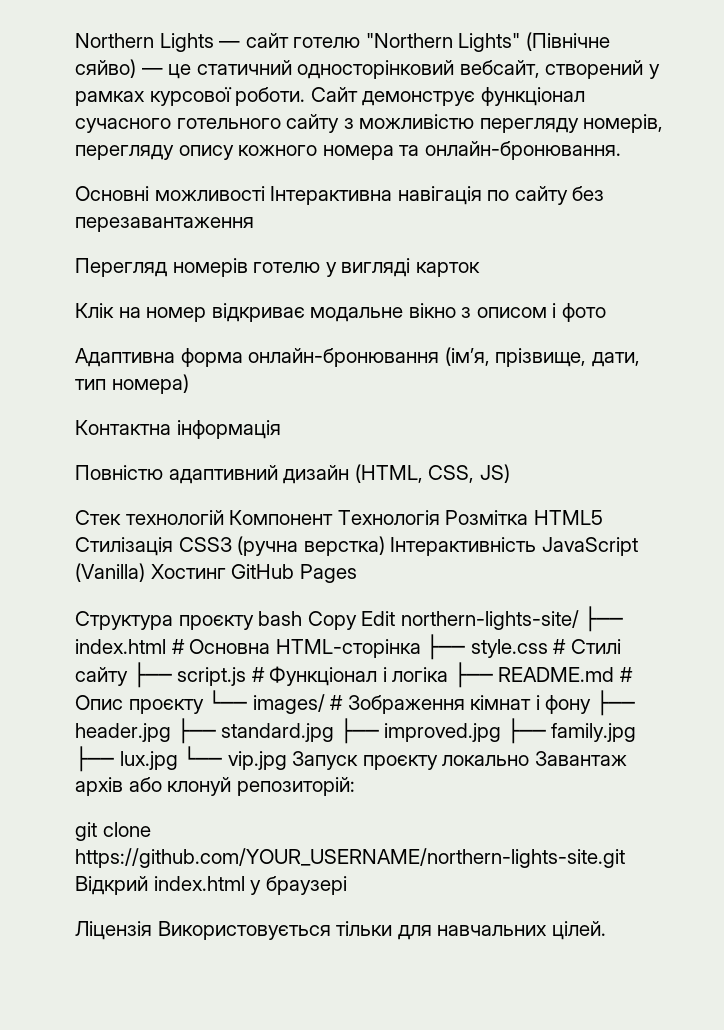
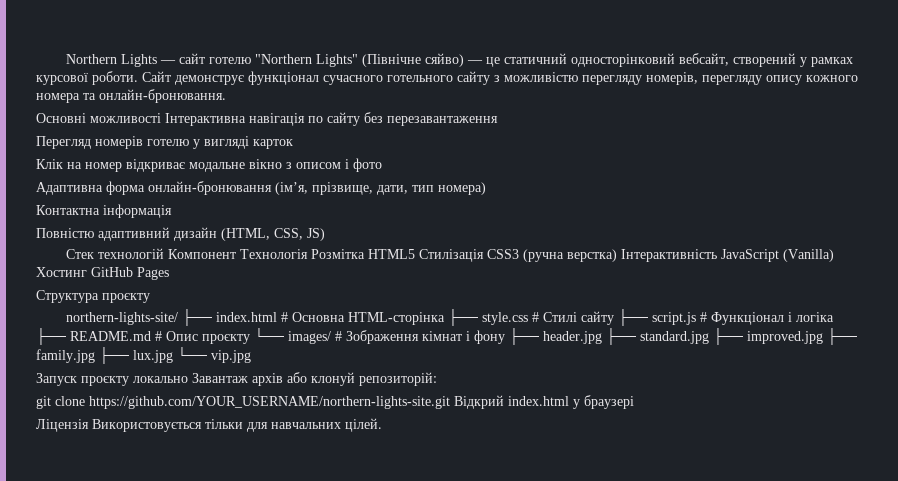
[258,611,396,630] bash Copy Edit -> (150, 298) //
(287, 760) none -> (251, 356) //

